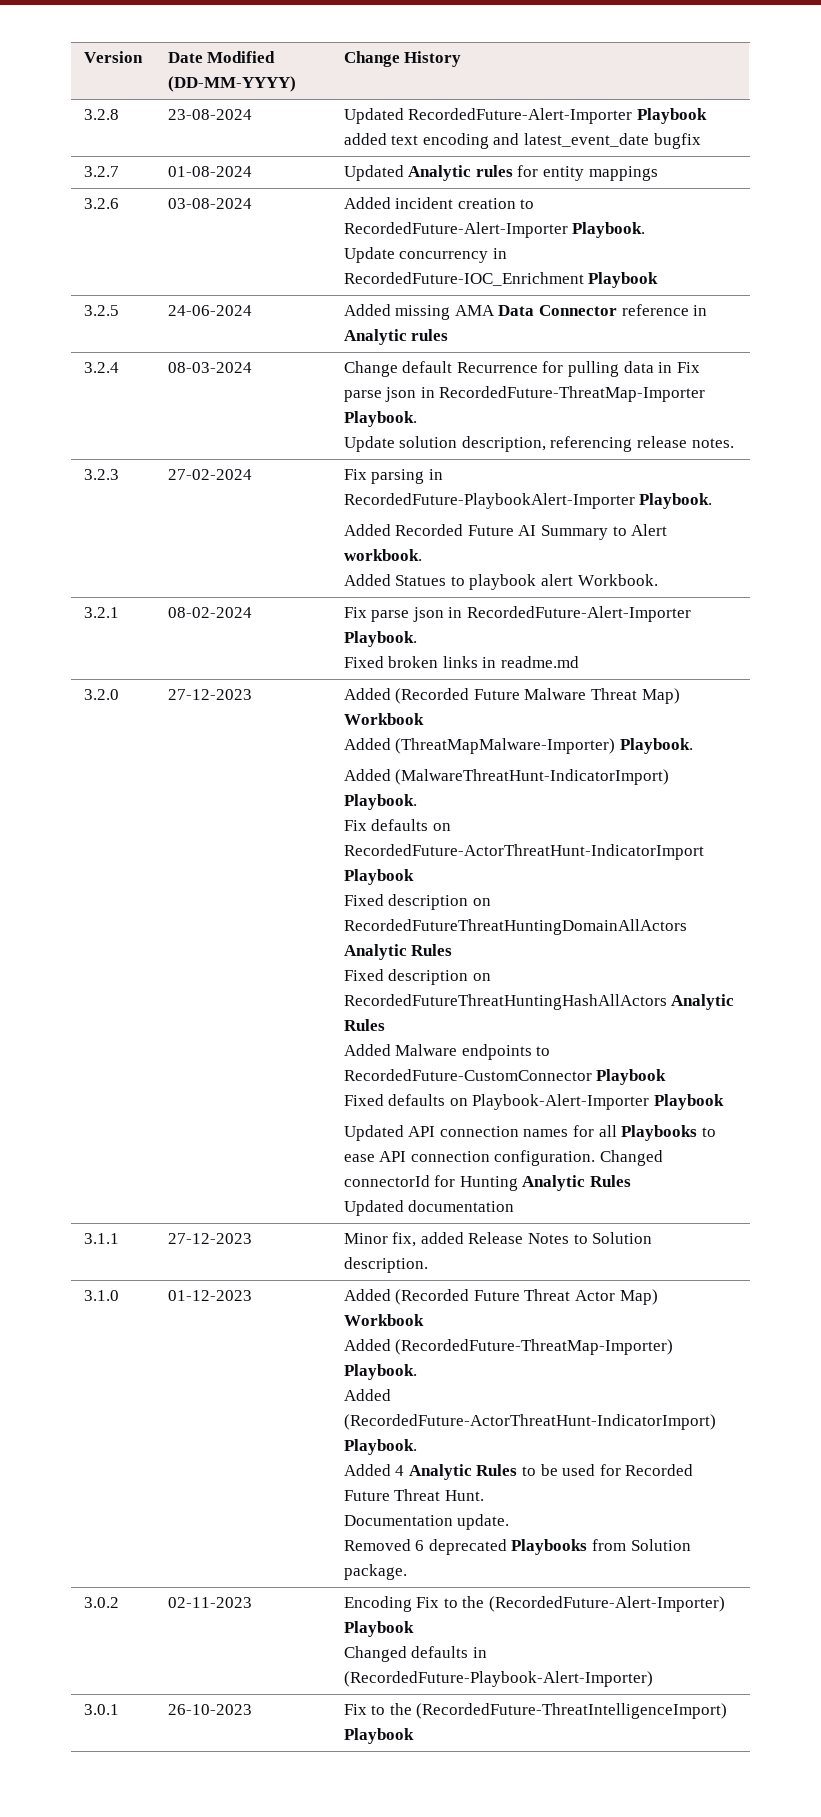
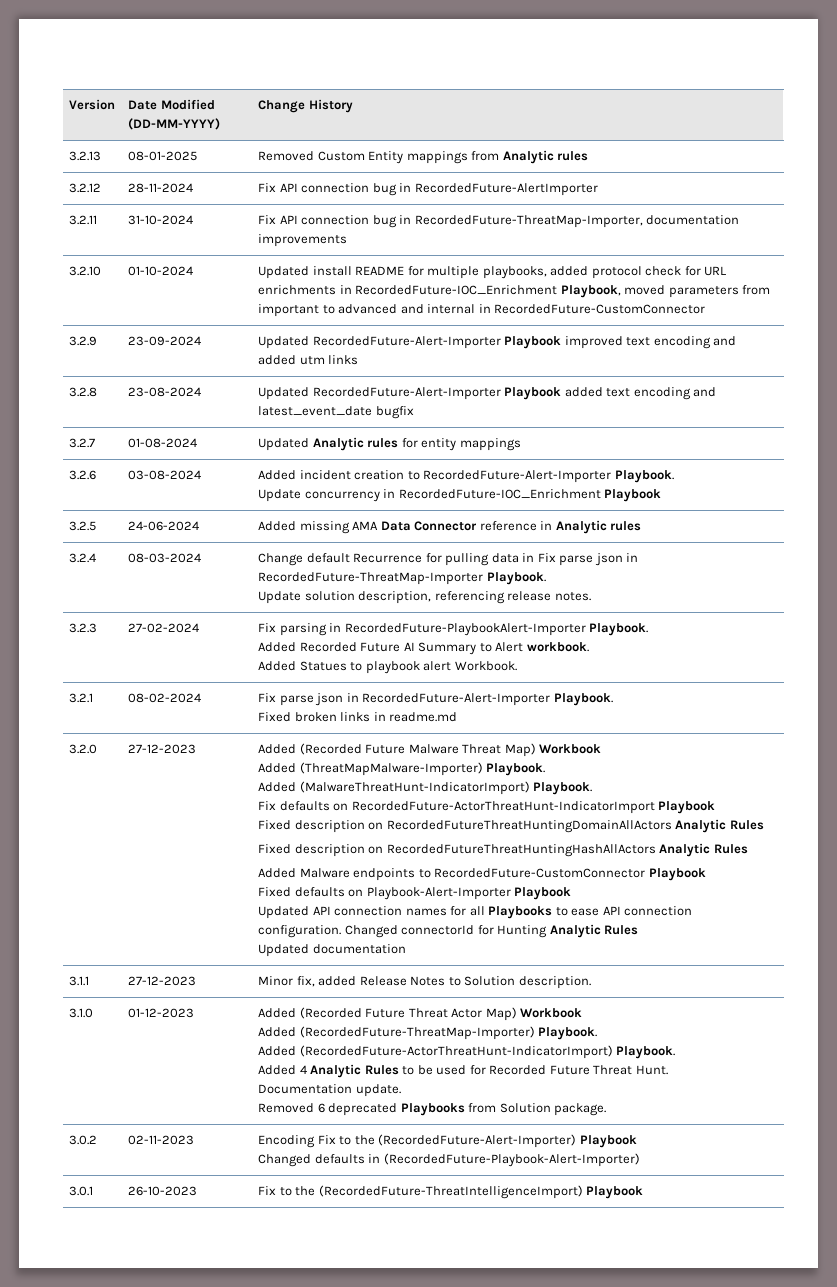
(462, 59) none -> [69,151,102,161] [128,151,198,161] [258,150,589,164] [69,183,102,193] [128,183,194,193] [258,183,598,196] [69,215,98,225] [128,215,194,225] [258,215,740,228] [258,234,348,247] [69,266,102,276] [128,266,194,276] [258,266,727,279] [258,285,771,298] [258,304,706,317] [69,336,98,346] [128,336,202,346] [258,336,737,349] [258,355,359,365] // 3.2.13 | 08-01-2025 | Removed Custom Entity mappings from Analytic rules // 3.2.12 | 28-11-2024 | Fix API connection bug in RecordedFuture-AlertImporter // 3.2.11 | 31-10-2024 | Fix API connection bug in RecordedFuture-ThreatMap-Importer, documentation improvements // 3.2.10 | 01-10-2024 | Updated install README for multiple playbooks, added protocol check for URL enrichments in RecordedFuture-IOC_Enrichment Playbook, moved parameters from important to advanced and internal in RecordedFuture-CustomConnector // 3.2.9 | 23-09-2024 | Updated RecordedFuture-Alert-Importer Playbook improved text encoding and added utm links

